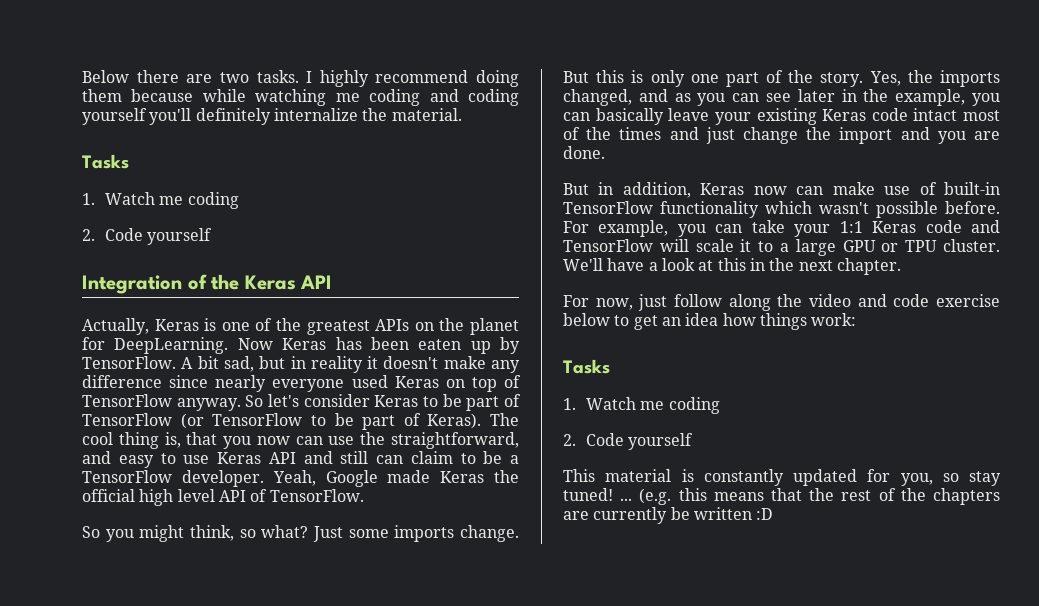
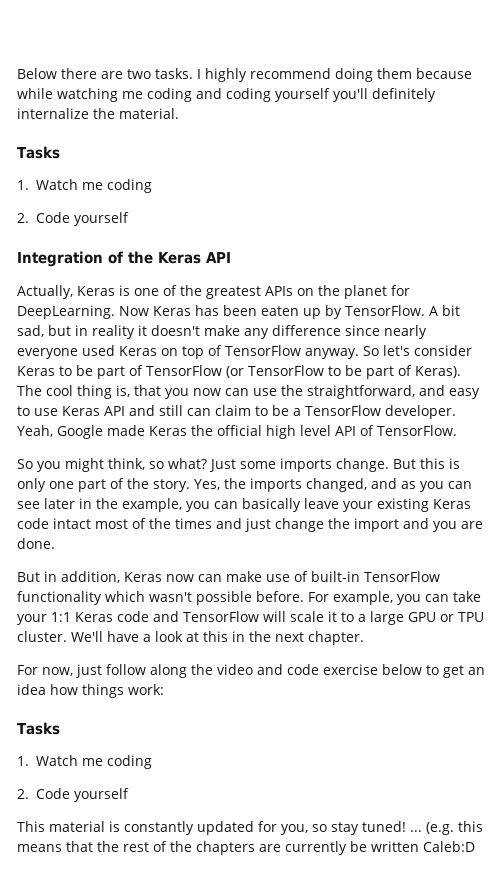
[756,508,774,520] :D -> [423,841,475,852] Caleb:D

